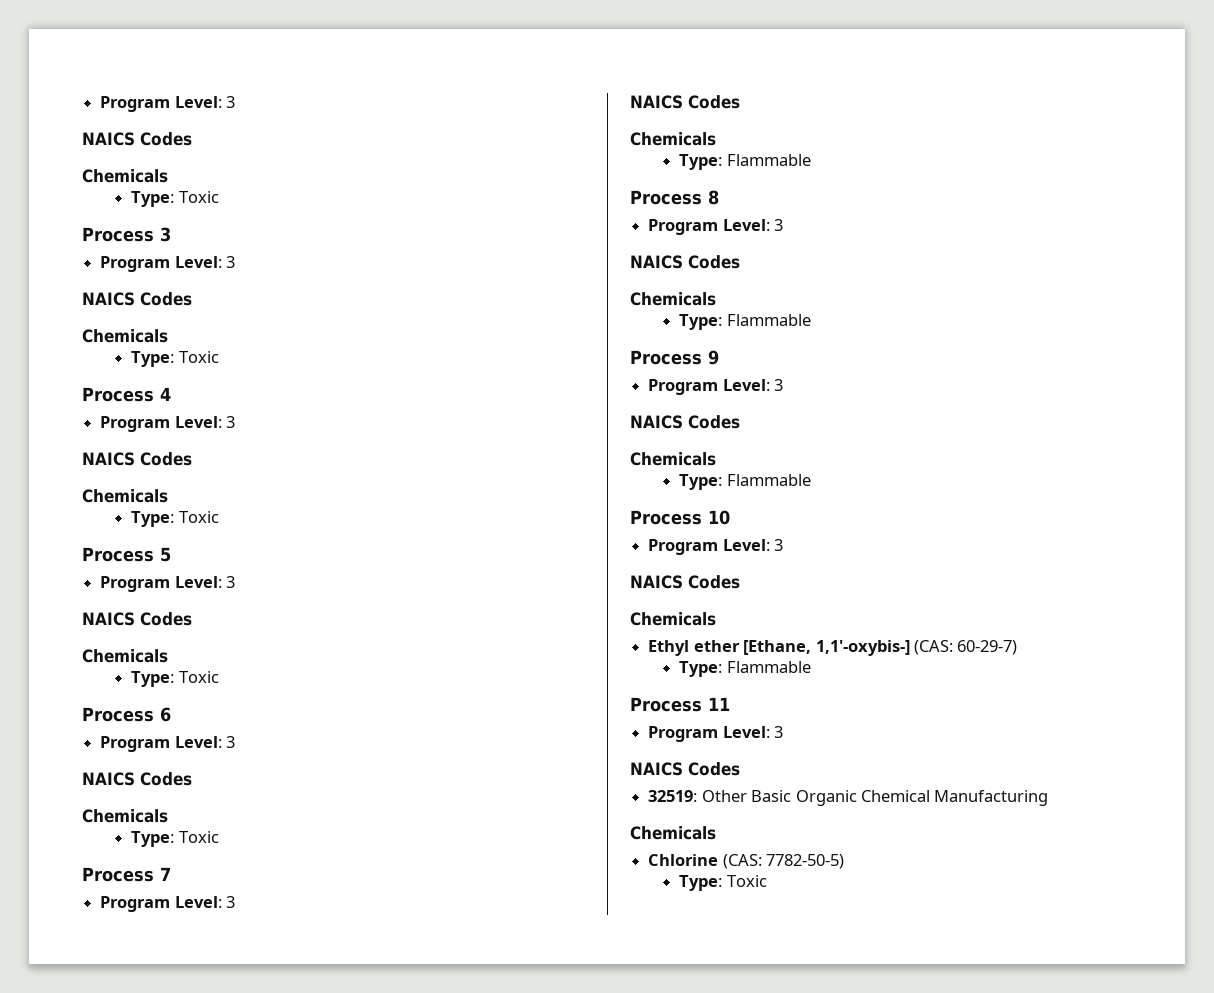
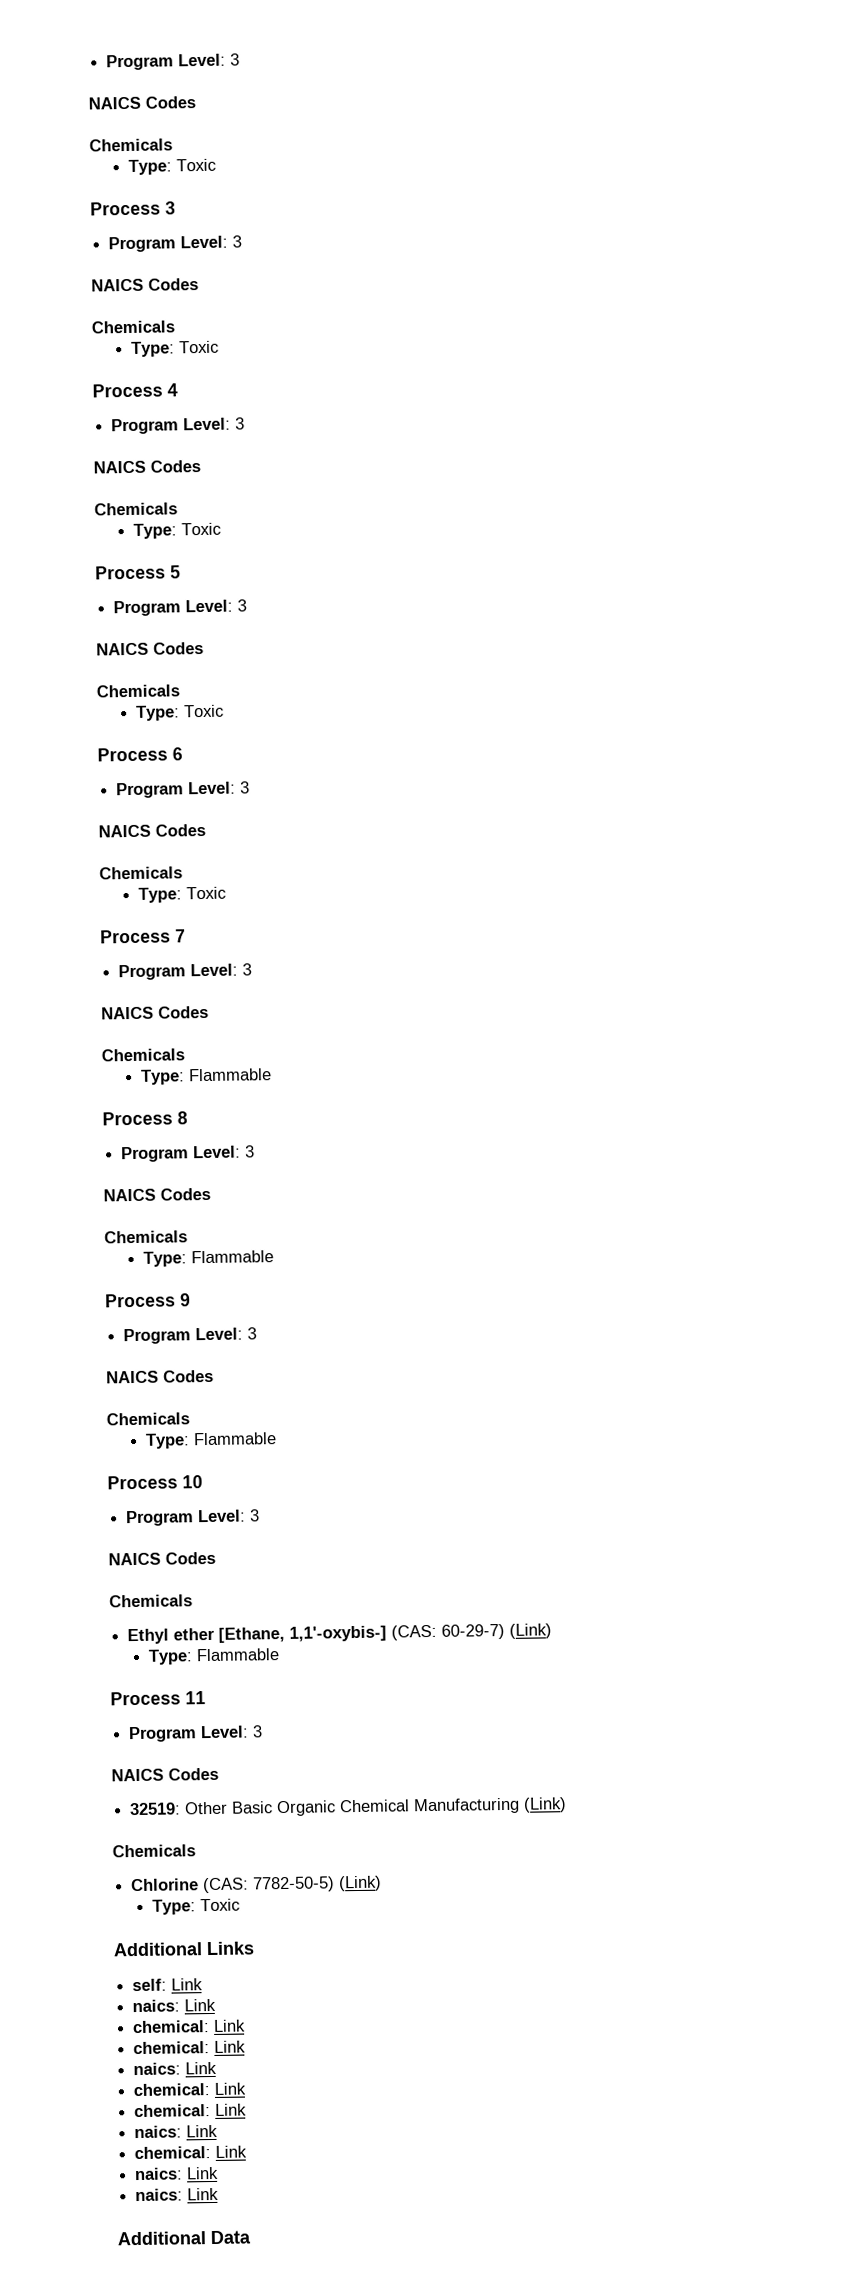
(1018, 647) none -> [509,1623,553,1639] (Link)
(1049, 798) none -> [523,1797,568,1813] (Link)
[679,875,767,891] // Type: Toxic -> [338,1875,383,1892] [151,1898,240,1915] [113,1941,255,1957] [132,1978,204,1992] [132,1998,217,2013] [132,2019,247,2034] [133,2040,247,2055] [133,2061,218,2076] [133,2082,247,2097] [134,2103,248,2118] [134,2124,219,2139] [134,2145,248,2160] [134,2166,220,2181] [135,2187,220,2202] [117,2230,251,2246] (Link) // Type: Toxic // Additional Links // self: Link // naics: Link // chemical: Link // chemical: Link // naics: Link // chemical: Link // chemical: Link // naics: Link // chemical: Link // naics: Link // naics: Link // Additional Data

